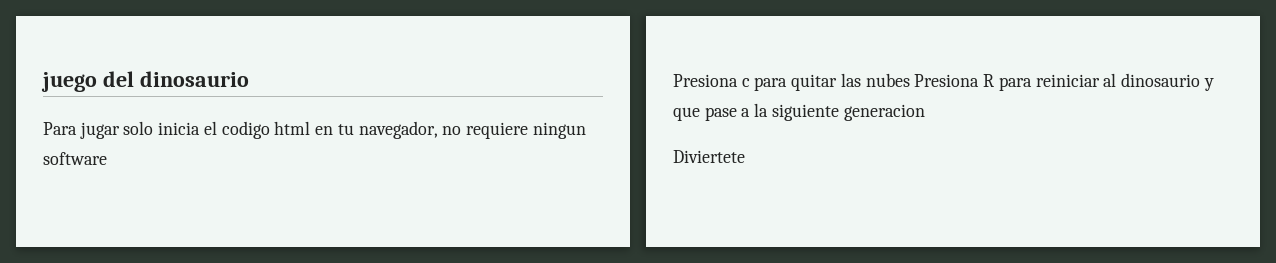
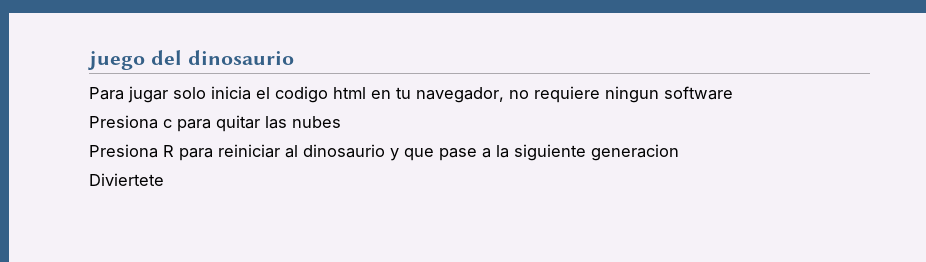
(910, 80) none -> (341, 122) //

